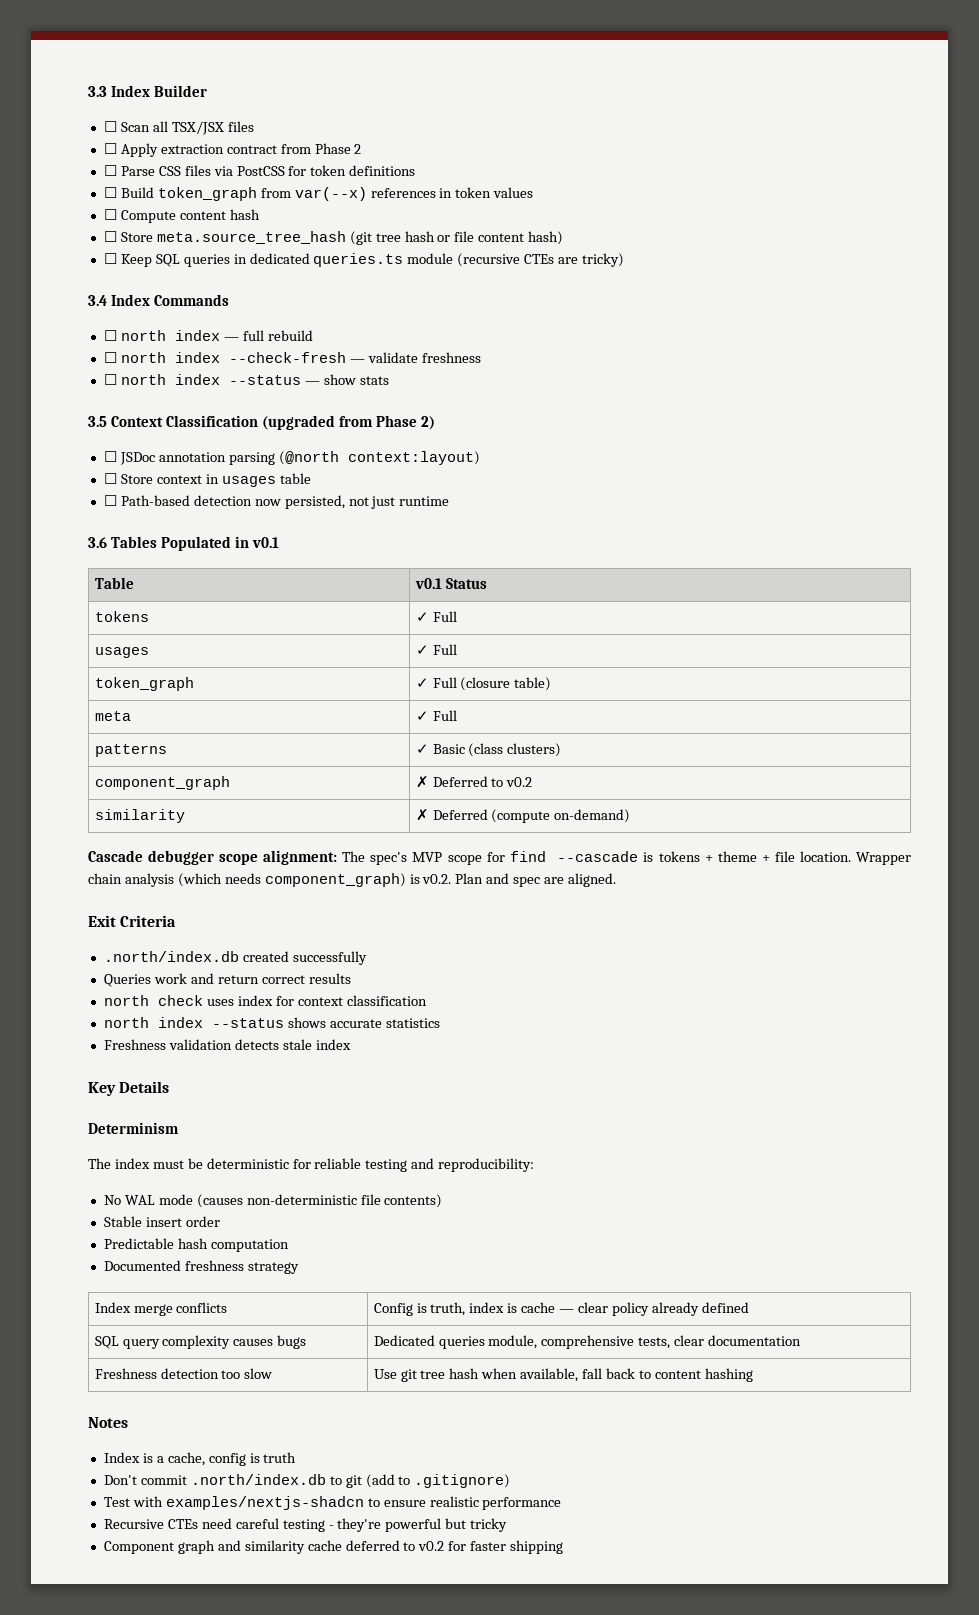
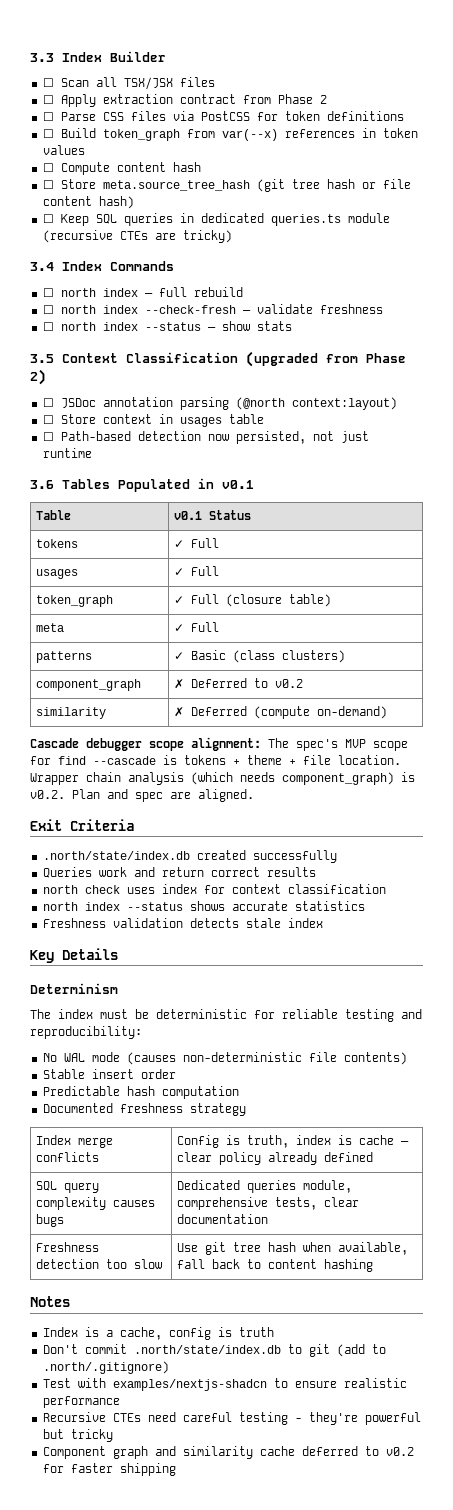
[103,951,239,962] .north/index.db -> [42,851,190,860] .north/state/index.db
[190,1474,326,1485] .north/index.db -> [133,1345,281,1354] .north/state/index.db
[414,1474,511,1488] .gitignore) -> [42,1361,169,1374] .north/.gitignore)

